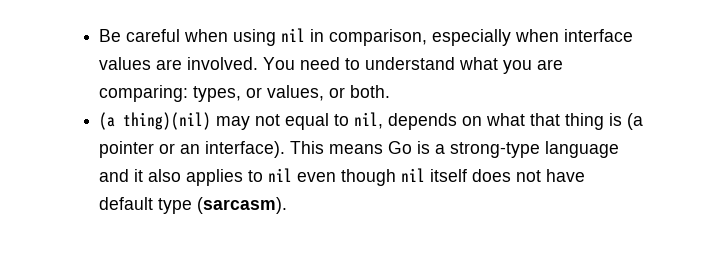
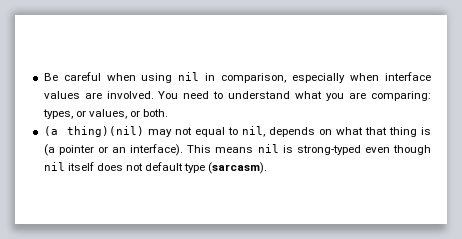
[388,141,620,158] [99,168,293,186] Go is a strong-type language and it also applies to nil -> [257,144,361,155] nil is strong-typed
[546,169,586,182] have -> (143, 167) none

